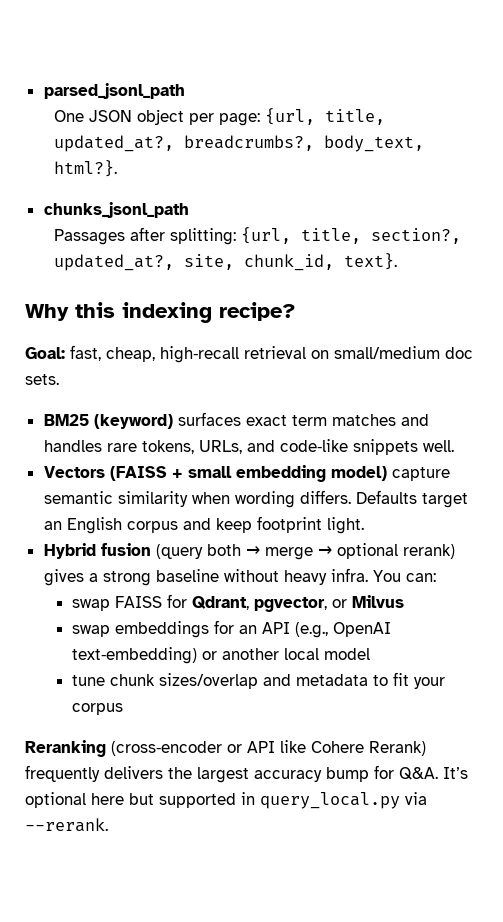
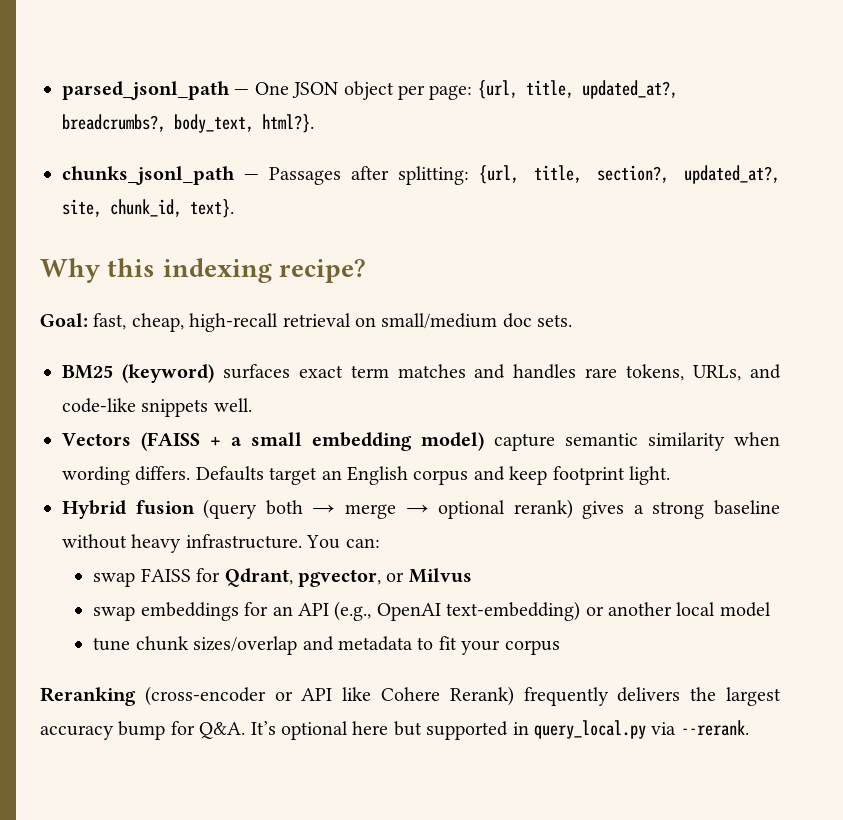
(185, 91) // -> [234,89,250,95] —
(189, 210) // -> [244,174,260,180] —
(183, 473) none -> [231,437,242,446] a
[330,568,368,582] infra. -> [185,534,302,549] infrastructure.

